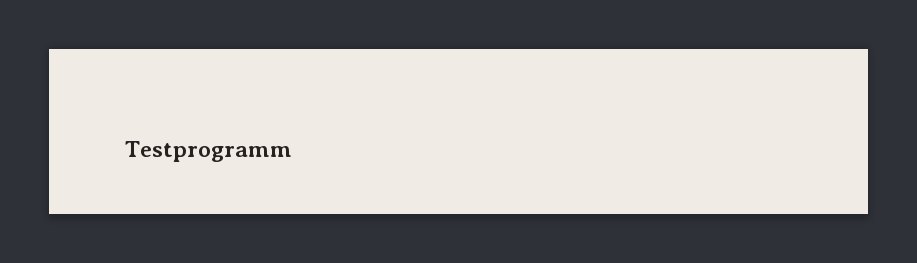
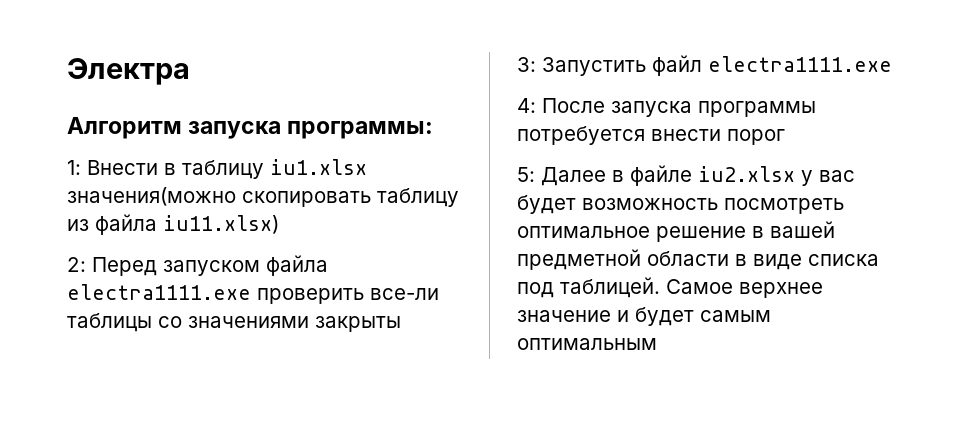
[125,141,292,162] Testprogramm -> [67,58,190,85] [67,117,434,139] [67,159,367,179] [67,187,459,207] [67,214,279,235] [67,255,328,276] [67,284,439,304] [67,313,401,332] [517,55,892,76] [517,98,816,117] [517,126,785,145] [517,165,855,186] [517,195,844,214] [517,221,835,242] [517,249,879,270] [517,277,823,298] [517,307,771,326] [517,338,657,350] Электра // Алгоритм запуска программы: // 1: Внеcти в таблицу iu1.xlsx значения(можно скопировать таблицу из файла iu11.xlsx) // 2: Перед запуском файла electra1111.exe проверить все-ли таблицы со значениями закрыты // 3: Запустить файл electra1111.exe // 4: После запуска программы потребуется внести порог // 5: Далее в файле iu2.xlsx у вас будет возможность посмотреть оптимальное решение в вашей предметной области в виде списка под таблицей. Самое верхнее значение и будет самым оптимальным

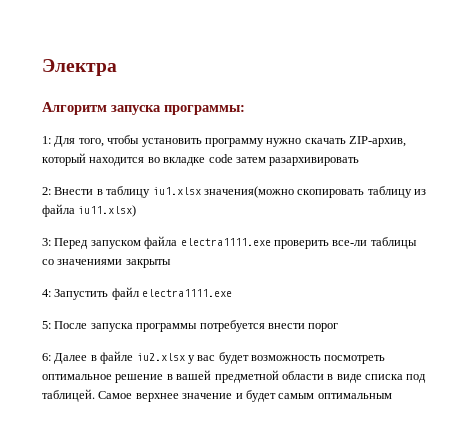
(81, 167) none -> [54,135,406,147] [42,153,360,166] [42,187,51,195] Для того, чтобы установить программу нужно скачать ZIP-архив, который находится во вкладке code затем разархивировать // 2:
[67,257,86,272] 2: -> [42,238,51,246] 3:
[517,57,536,72] 3: -> [42,289,51,297] 4:
[517,98,536,113] 4: -> [42,321,51,329] 5:
[517,167,535,182] 5: -> [42,353,51,361] 6:

